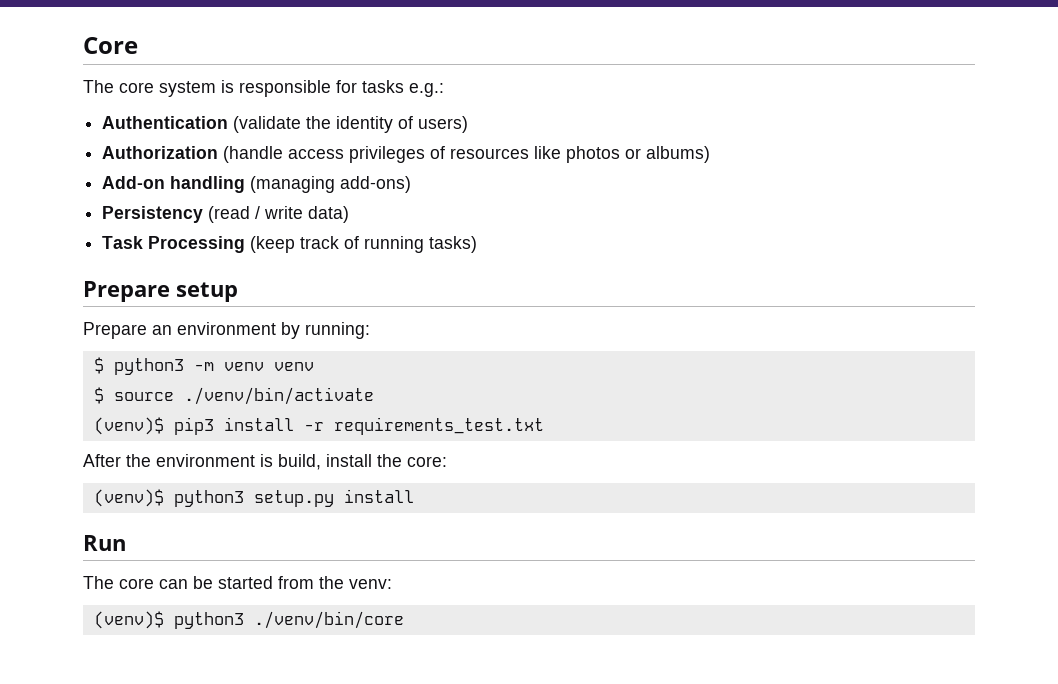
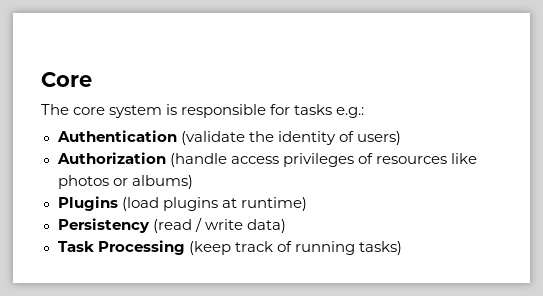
[102,176,412,193] Add-on handling (managing add-ons) -> [57,196,307,211] Plugins (load plugins at runtime)
[83,281,238,302] [83,322,370,339] [93,357,314,375] [93,387,374,405] [93,417,544,435] [83,454,447,470] [93,489,414,507] [83,535,126,551] [83,576,392,589] [93,611,404,629] // Prepare setup // Prepare an environment by running: // $ python3 -m venv venv // $ source ./venv/bin/activate // (venv)$ pip3 install -r requirements_test.txt // After the environment is build, install the core: // (venv)$ python3 setup.py install // Run // The core can be started from the venv: // (venv)$ python3 ./venv/bin/core -> (402, 248) none

